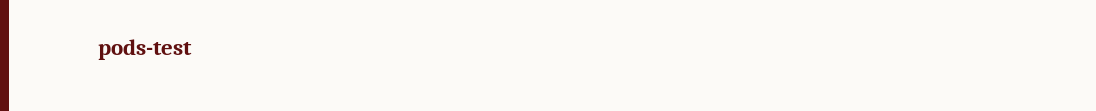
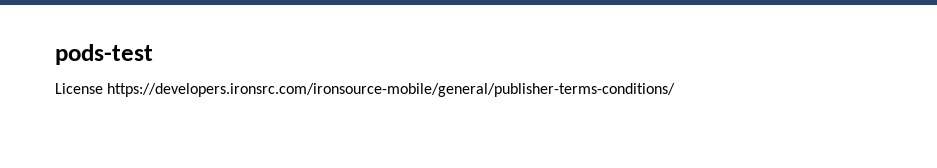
(192, 49) none -> [55,83,676,97] // License https://developers.ironsrc.com/ironsource-mobile/general/publisher-terms-conditions/

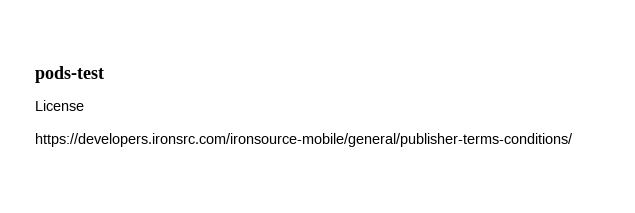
(103, 88) none -> (84, 105) //

